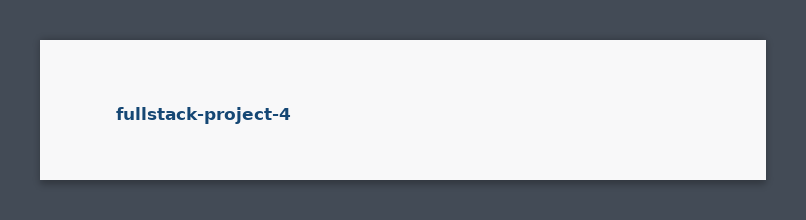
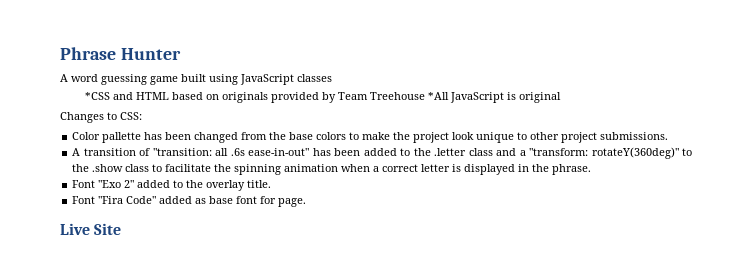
[116,107,291,124] fullstack-project-4 -> [60,47,181,60] [60,74,332,85] [84,92,561,103] [60,112,142,123] [72,132,669,143] [72,147,693,159] [72,164,592,175] [72,180,272,191] [72,196,307,207] [60,223,122,235] Phrase Hunter // A word guessing game built using JavaScript classes // *CSS and HTML based on originals provided by Team Treehouse *All JavaScript is original // Changes to CSS: // Color pallette has been changed from the base colors to make the project look unique to other project submissions. // A transition of "transition: all .6s ease-in-out" has been added to the .letter class and a "transform: rotateY(360deg)" to the .show class to facilitate the spinning animation when a correct letter is displayed in the phrase. // Font "Exo 2" added to the overlay title. // Font "Fira Code" added as base font for page. // Live Site

